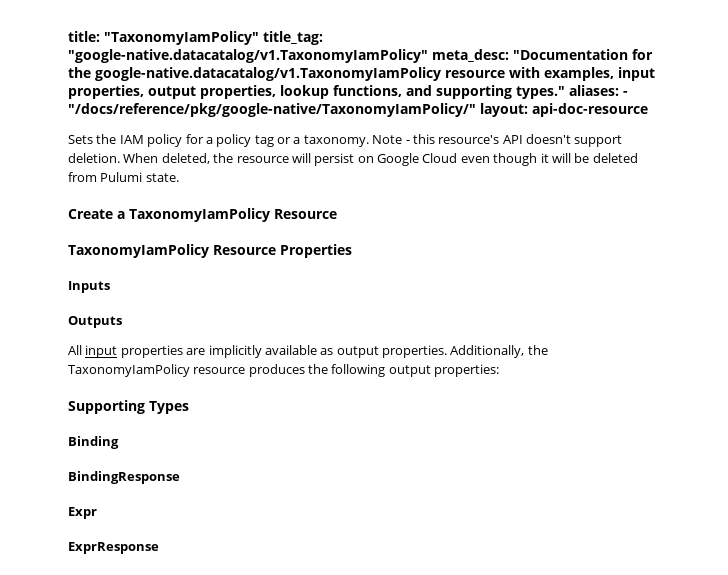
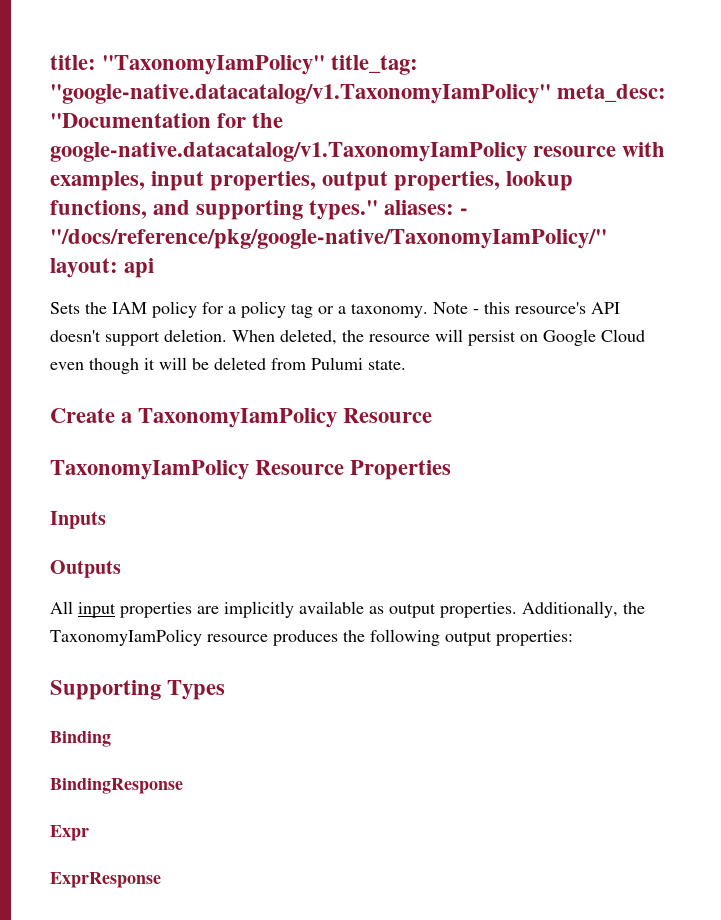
[531,103,648,117] api-doc-resource -> [124,258,155,278] api

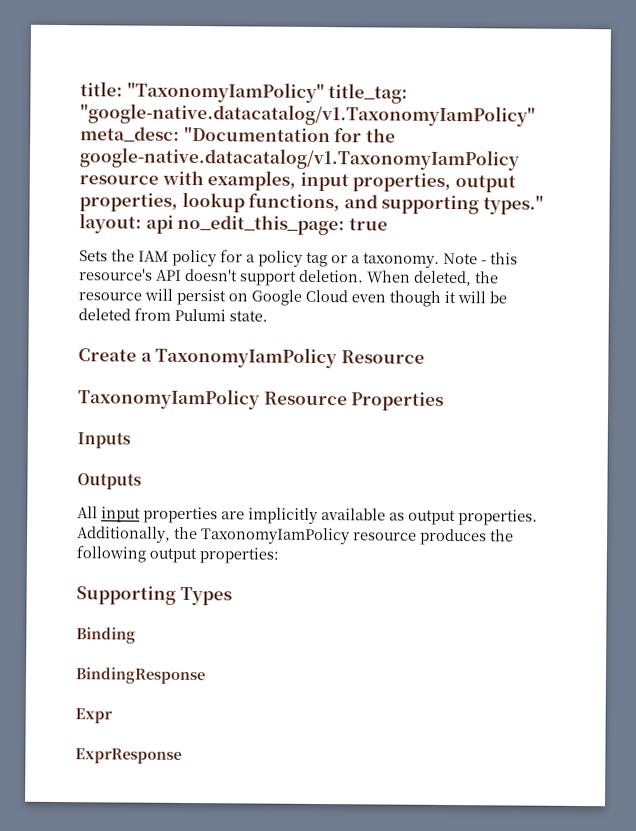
[384,200,469,215] [50,229,607,249] aliases: - "/docs/reference/pkg/google-native/TaxonomyIamPolicy/" -> (544, 205) none
(155, 268) none -> [177,214,388,236] no_edit_this_page: true

